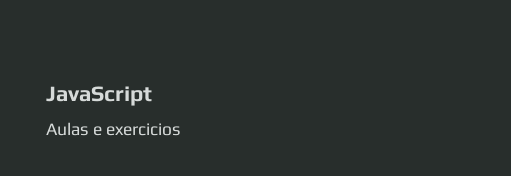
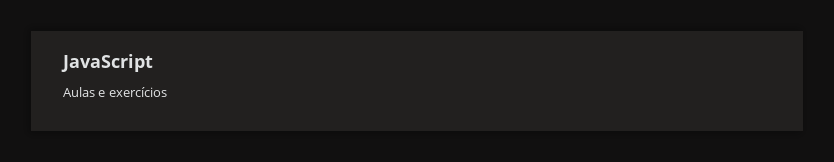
[106,123,181,136] exercicios -> [108,87,167,97] exercícios

